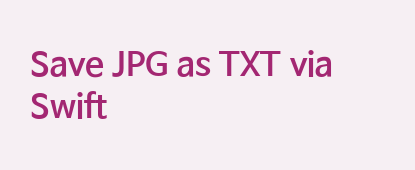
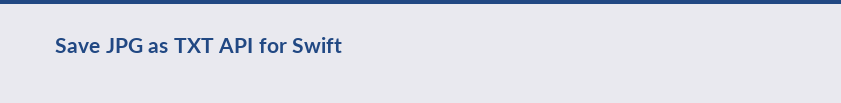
[289,50,334,77] via -> [218,38,287,53] API for

